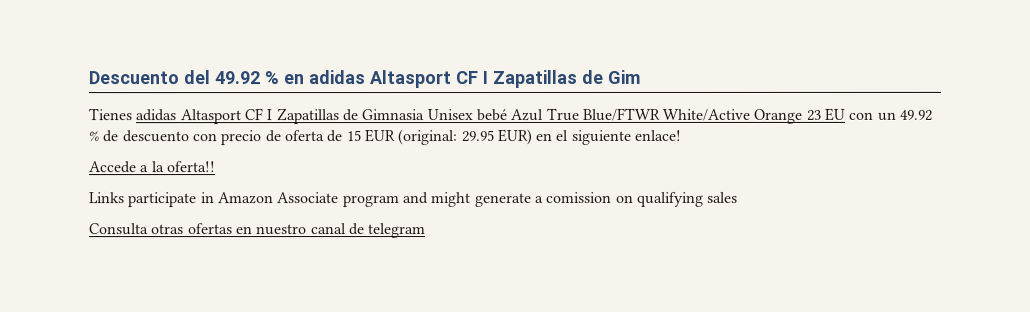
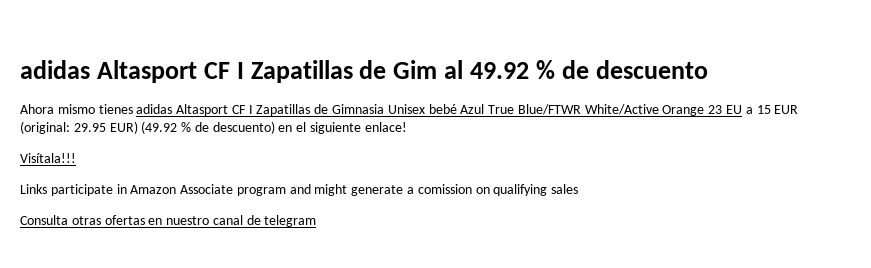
[88,70,304,85] Descuento del 49.92 % en -> (20, 69) none
[88,108,132,121] // Tienes -> [444,60,708,79] [20,104,133,114] al 49.92 % de descuento // Ahora mismo tienes
[848,109,933,121] [88,130,343,146] con un 49.92 % de descuento con precio de oferta de -> [745,107,753,114] a
(532, 137) none -> [141,121,275,134] (49.92 % de descuento)
[89,161,216,174] Accede a la oferta!! -> [20,153,76,163] Visítala!!!

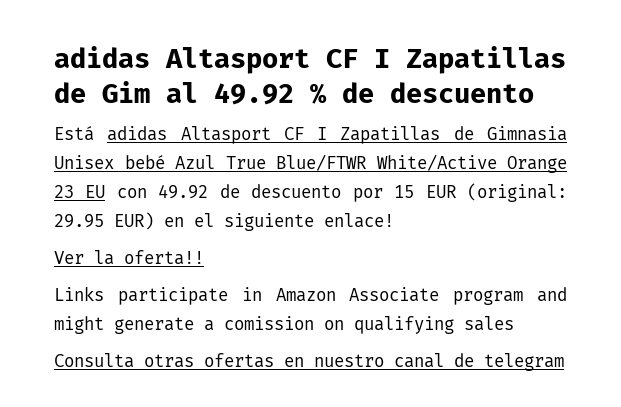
[20,104,133,114] Ahora mismo tienes -> [54,126,94,141] Está
[745,107,753,114] a -> [116,184,383,202] con 49.92 de descuento por
[141,121,275,134] (49.92 % de descuento) -> (154, 221) none
[20,153,76,163] Visítala!!! -> [54,250,204,265] Ver la oferta!!

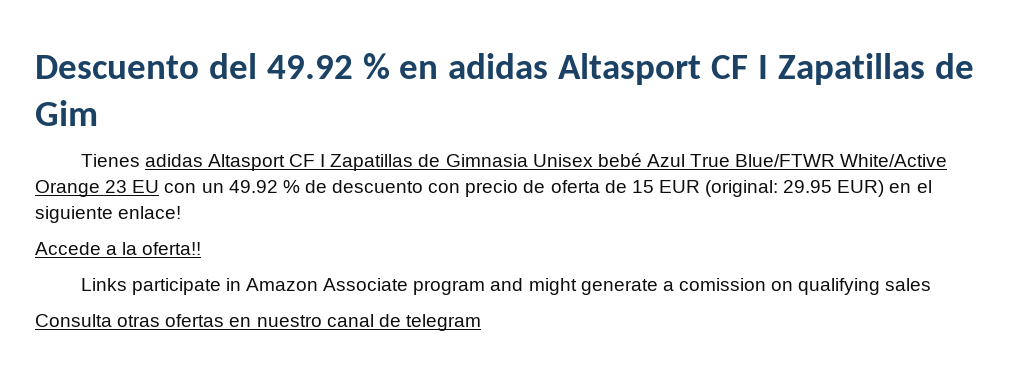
(54, 57) none -> [35,53,439,79] Descuento del 49.92 % en
[166,82,534,105] [54,126,94,141] al 49.92 % de descuento // Está -> [80,154,140,167] // Tienes
[158,184,383,202] 49.92 de descuento por -> [201,180,627,197] un 49.92 % de descuento con precio de oferta de
[54,251,84,264] Ver -> [35,242,118,255] Accede a

